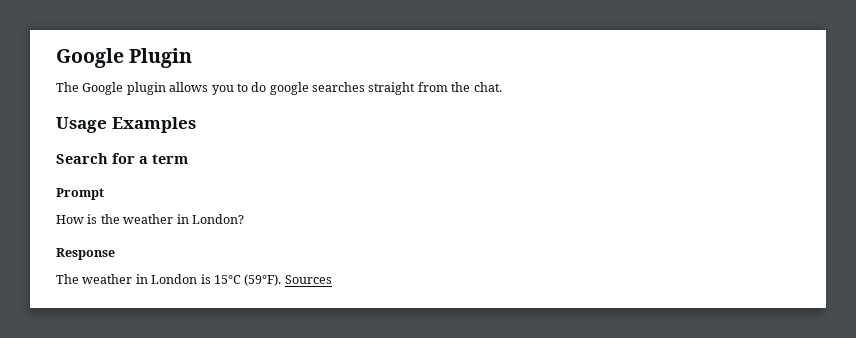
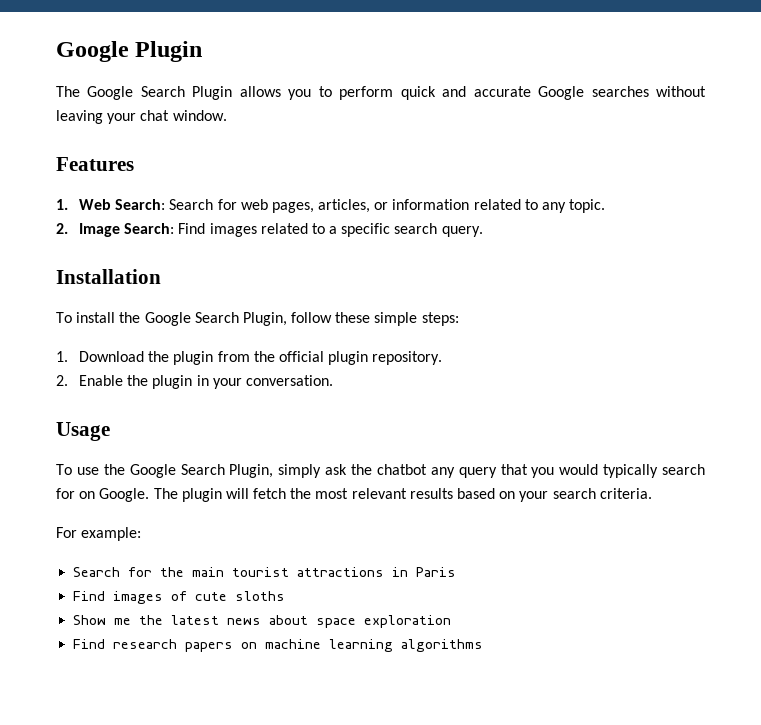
[126,82,166,95] plugin -> [140,86,233,100] Search Plugin
[251,82,502,95] [56,117,196,133] [56,153,188,164] [56,188,104,200] [56,214,244,224] [56,248,115,260] [56,274,332,286] do google searches straight from the chat. // Usage Examples // Search for a term // Prompt // How is the weather in London? // Response // The weather in London is 15°C (59°F). Sources -> [339,86,706,100] [56,110,227,124] [56,157,134,171] [56,199,606,213] [56,223,483,237] [56,269,161,284] [56,312,459,326] [56,351,443,365] [56,375,333,389] [56,422,110,441] [56,464,705,478] [56,488,652,502] [56,527,142,541] [73,567,457,577] [73,591,286,604] [73,615,452,628] [73,639,484,652] perform quick and accurate Google searches without leaving your chat window. // Features // 1. Web Search: Search for web pages, articles, or information related to any topic. // 2. Image Search: Find images related to a specific search query. // Installation // To install the Google Search Plugin, follow these simple steps: // 1. Download the plugin from the official plugin repository. // 2. Enable the plugin in your conversation. // Usage // To use the Google Search Plugin, simply ask the chatbot any query that you would typically search for on Google. The plugin will fetch the most relevant results based on your search criteria. // For example: // Search for the main tourist attractions in Paris // Find images of cute sloths // Show me the latest news about space exploration // Find research papers on machine learning algorithms

